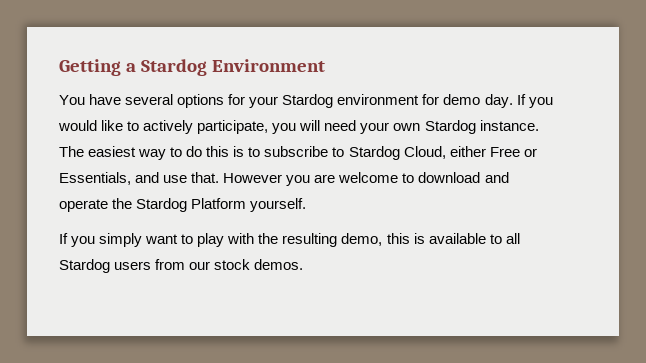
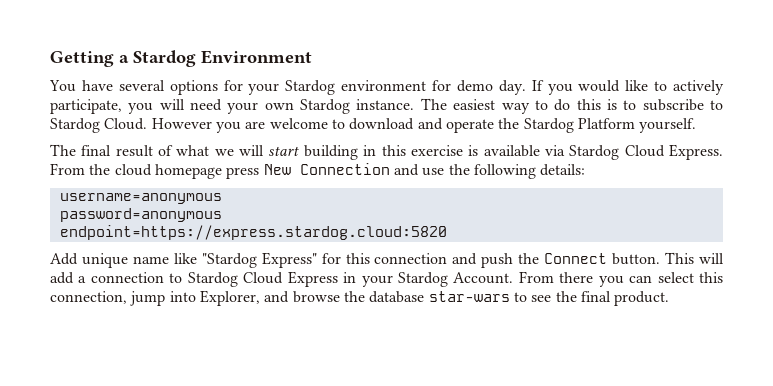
[403,146,537,159] [59,172,220,185] Cloud, either Free or Essentials, and use that. -> [104,118,148,130] Cloud.
[59,233,520,247] [59,259,304,273] If you simply want to play with the resulting demo, this is available to all Stardog users from our stock demos. -> [50,144,724,160] [50,163,586,179] [59,193,222,204] [59,208,222,222] [59,225,447,240] [50,252,725,268] [50,271,723,287] [50,290,670,306] The final result of what we will start building in this exercise is available via Stardog Cloud Express. From the cloud homepage press New Connection and use the following details: // username=anonymous // password=anonymous // endpoint=https://express.stardog.cloud:5820 // Add unique name like "Stardog Express" for this connection and push the Connect button. This will add a connection to Stardog Cloud Express in your Stardog Account. From there you can select this connection, jump into Explorer, and browse the database star-wars to see the final product.

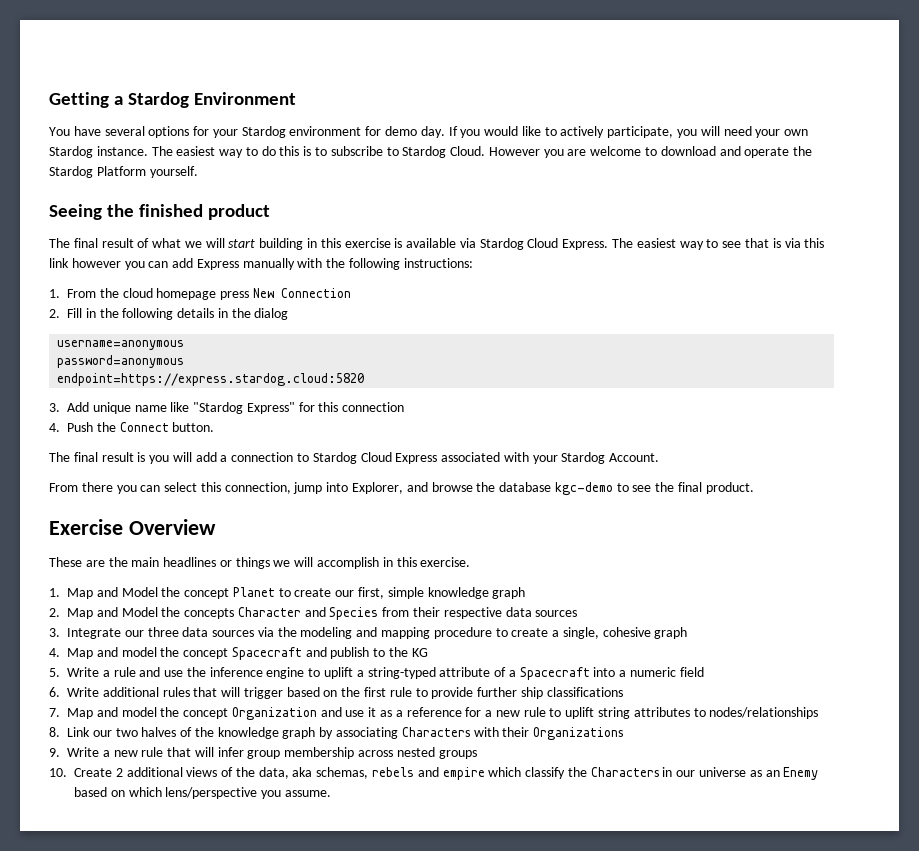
(697, 125) none -> [49,204,271,220] // Seeing the finished product
(724, 152) none -> [612,238,825,250] [49,258,473,270] [49,289,60,298] The easiest way to see that is via this link however you can add Express manually with the following instructions: // 1.
[393,164,586,179] and use the following details: -> [49,308,289,320] // 2. Fill in the following details in the dialog
(447, 232) none -> [49,403,60,412] 3.
[452,253,514,268] and push -> [49,422,93,432] // 4. Push
[665,252,695,264] This -> [49,452,170,464] // The final result is you
[343,272,357,283] in -> [441,452,529,462] associated with
(514, 278) none -> (660, 457) //
[428,291,510,302] star-wars -> [554,482,613,495] kgc-demo
(670, 298) none -> [49,519,216,535] [49,557,471,569] [49,587,526,599] [49,607,578,620] [49,627,688,639] [49,647,428,660] [49,667,704,680] [49,687,623,699] [49,707,819,720] [49,727,624,740] [49,747,477,759] [49,767,819,780] [74,787,331,799] // Exercise Overview // These are the main headlines or things we will accomplish in this exercise. // 1. Map and Model the concept Planet to create our first, simple knowledge graph // 2. Map and Model the concepts Character and Species from their respective data sources // 3. Integrate our three data sources via the modeling and mapping procedure to create a single, cohesive graph // 4. Map and model the concept Spacecraft and publish to the KG // 5. Write a rule and use the inference engine to uplift a string-typed attribute of a Spacecraft into a numeric field // 6. Write additional rules that will trigger based on the first rule to provide further ship classifications // 7. Map and model the concept Organization and use it as a reference for a new rule to uplift string attributes to nodes/relationships // 8. Link our two halves of the knowledge graph by associating Characters with their Organizations // 9. Write a new rule that will infer group membership across nested groups // 10. Create 2 additional views of the data, aka schemas, rebels and empire which classify the Characters in our universe as an Enemy based on which lens/perspective you assume.

